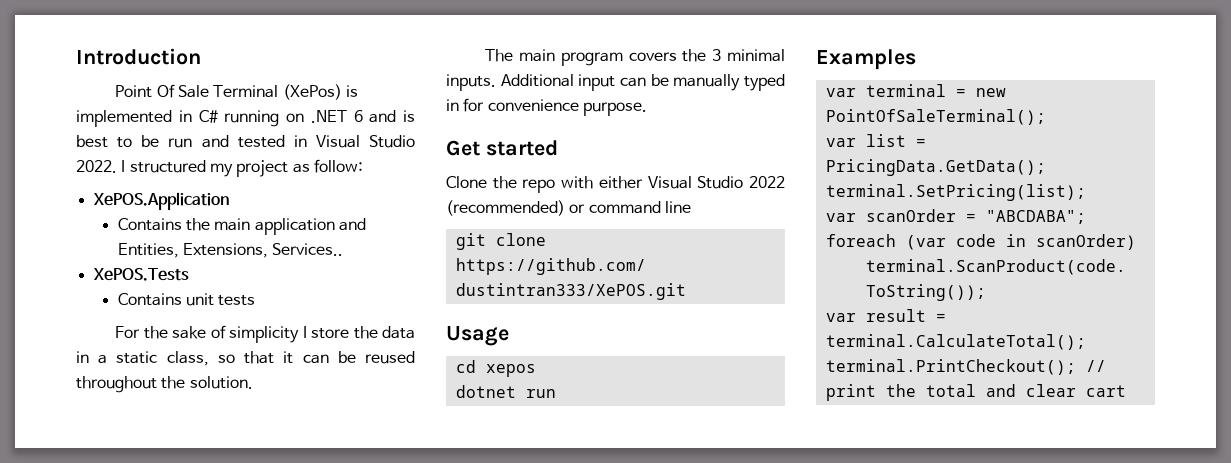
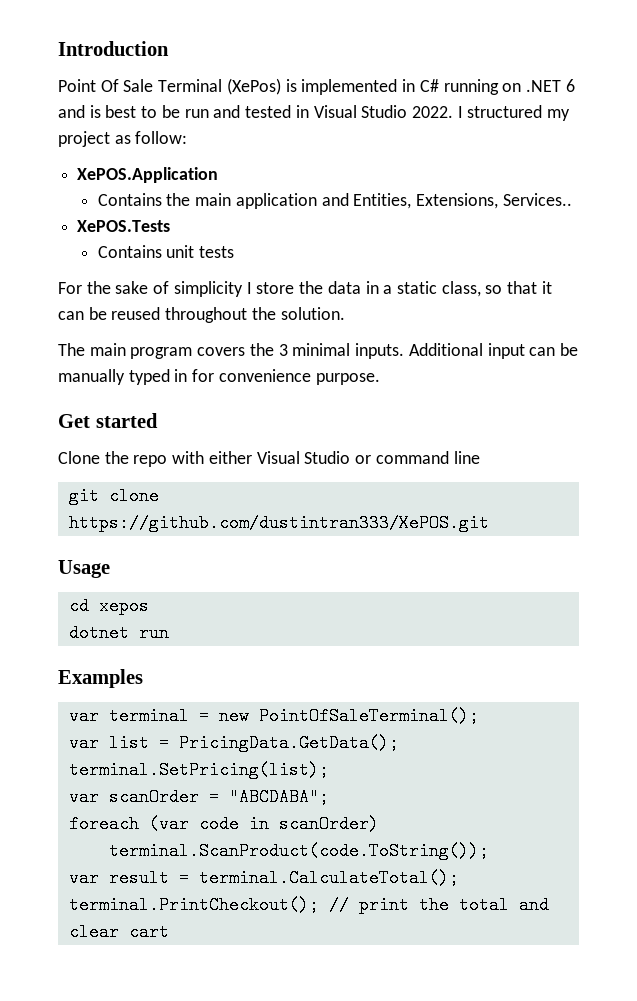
[749,176,785,188] [446,200,565,216] 2022 (recommended) -> (351, 457) none

